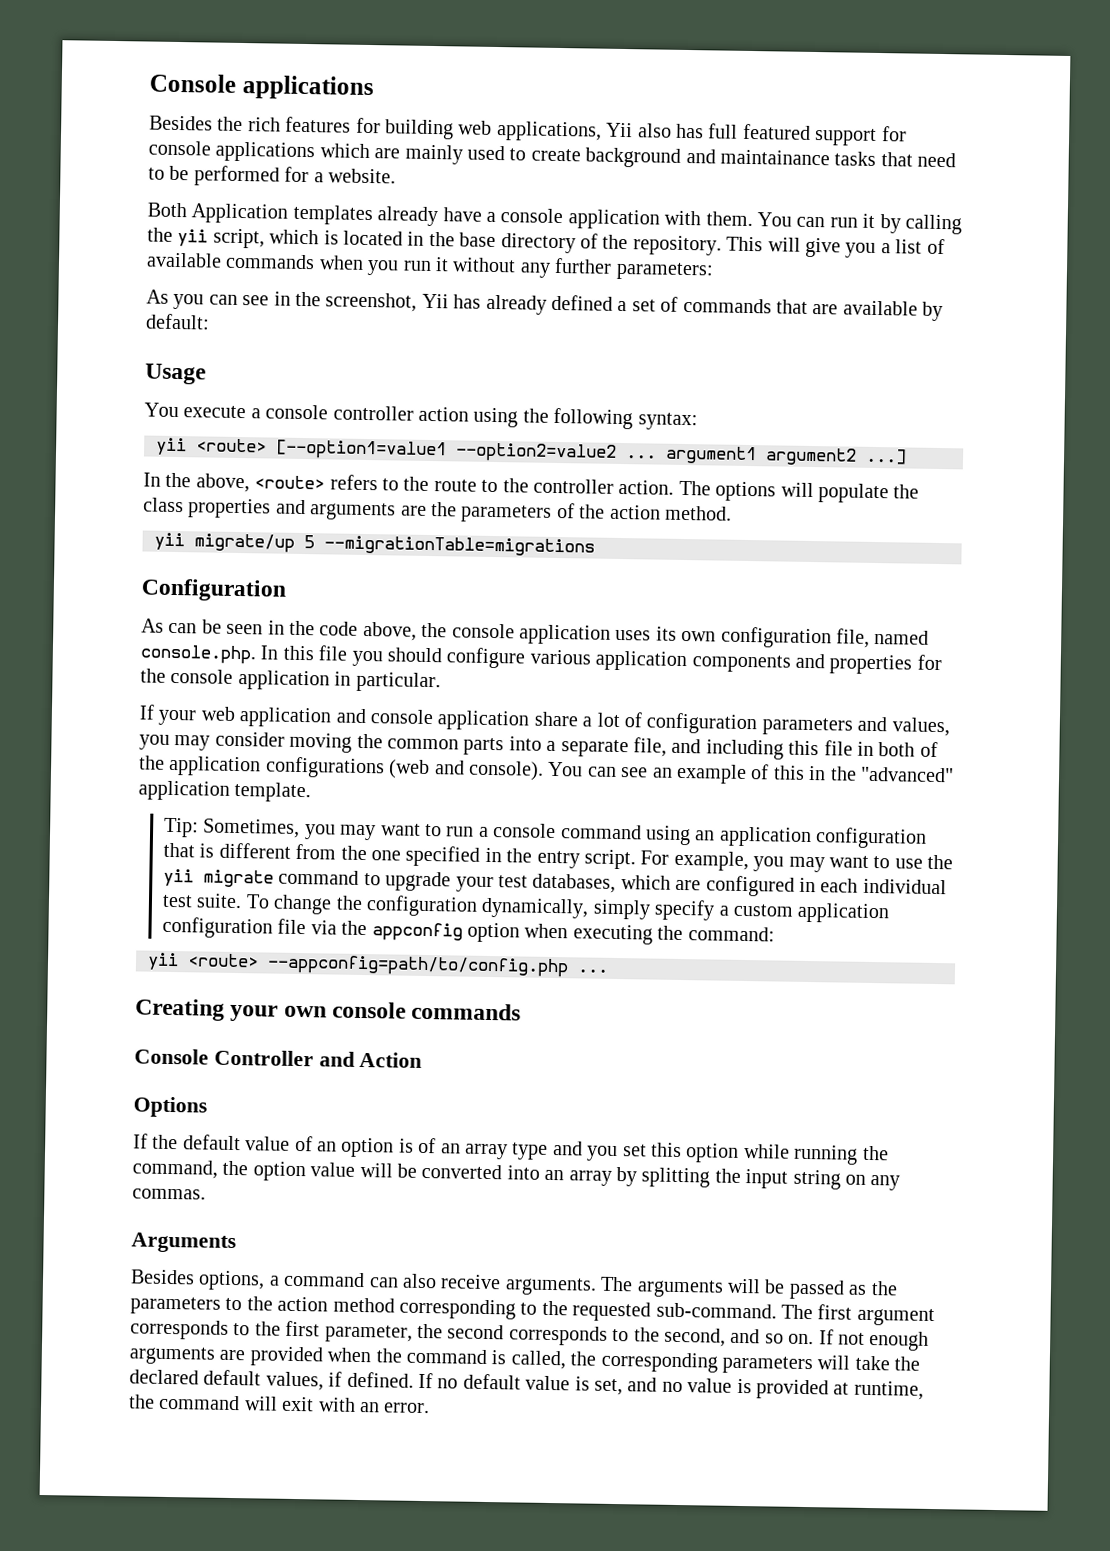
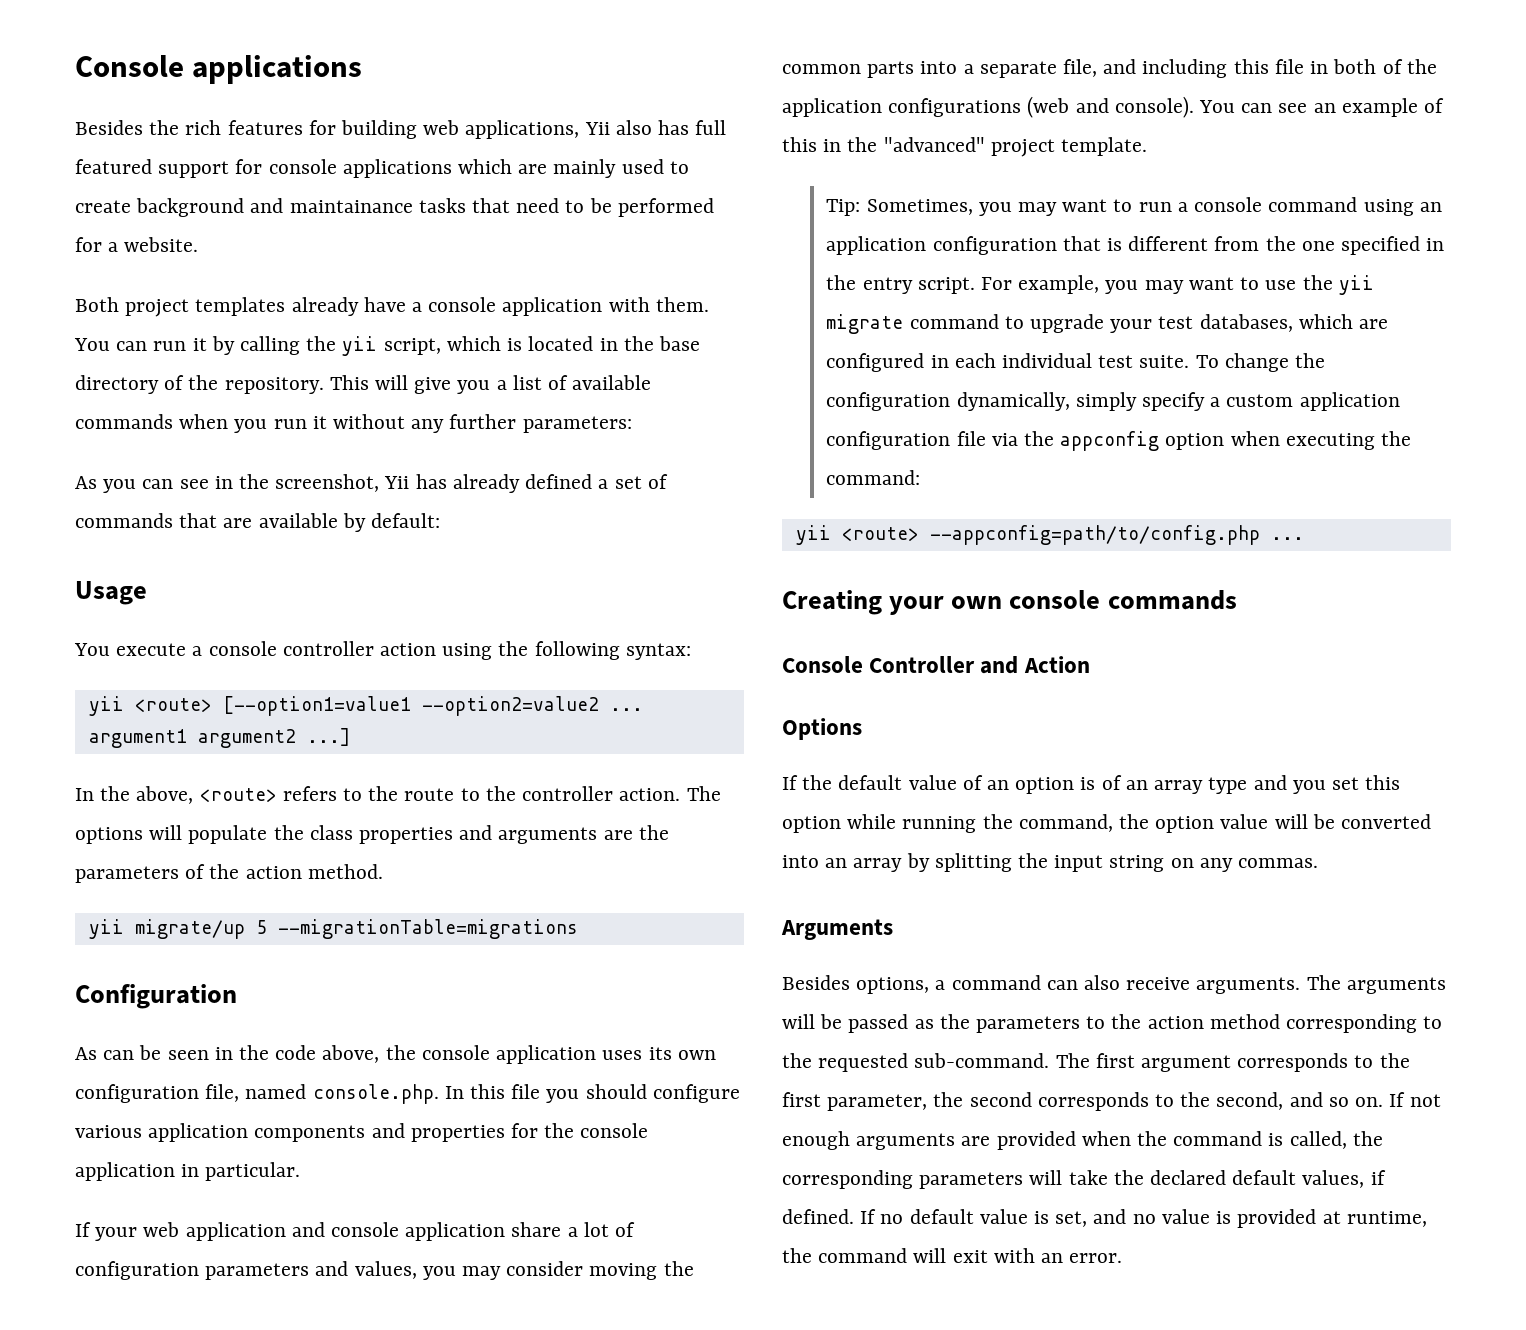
[191,203,289,224] Application -> [125,299,190,317] project
[138,780,230,801] application -> [990,139,1055,157] project

